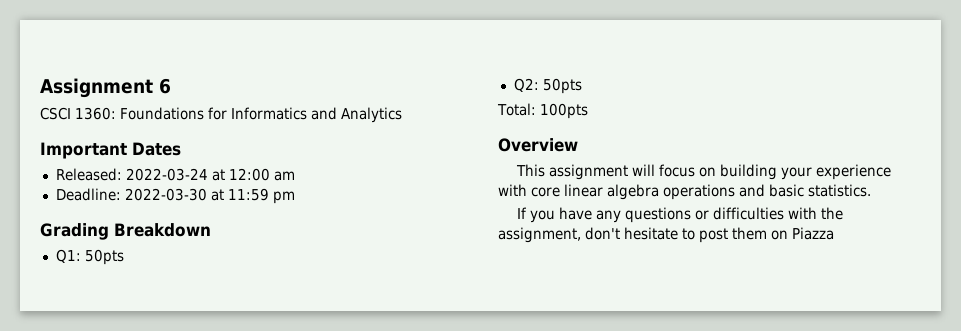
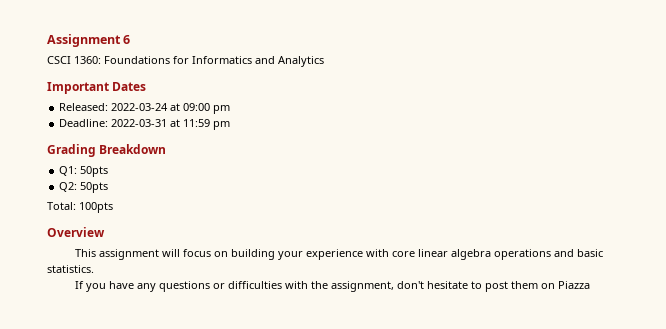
[228,168,295,181] 12:00 am -> [183,103,231,114] 09:00 pm
[124,188,207,201] 2022-03-30 -> [111,119,168,127] 2022-03-31

